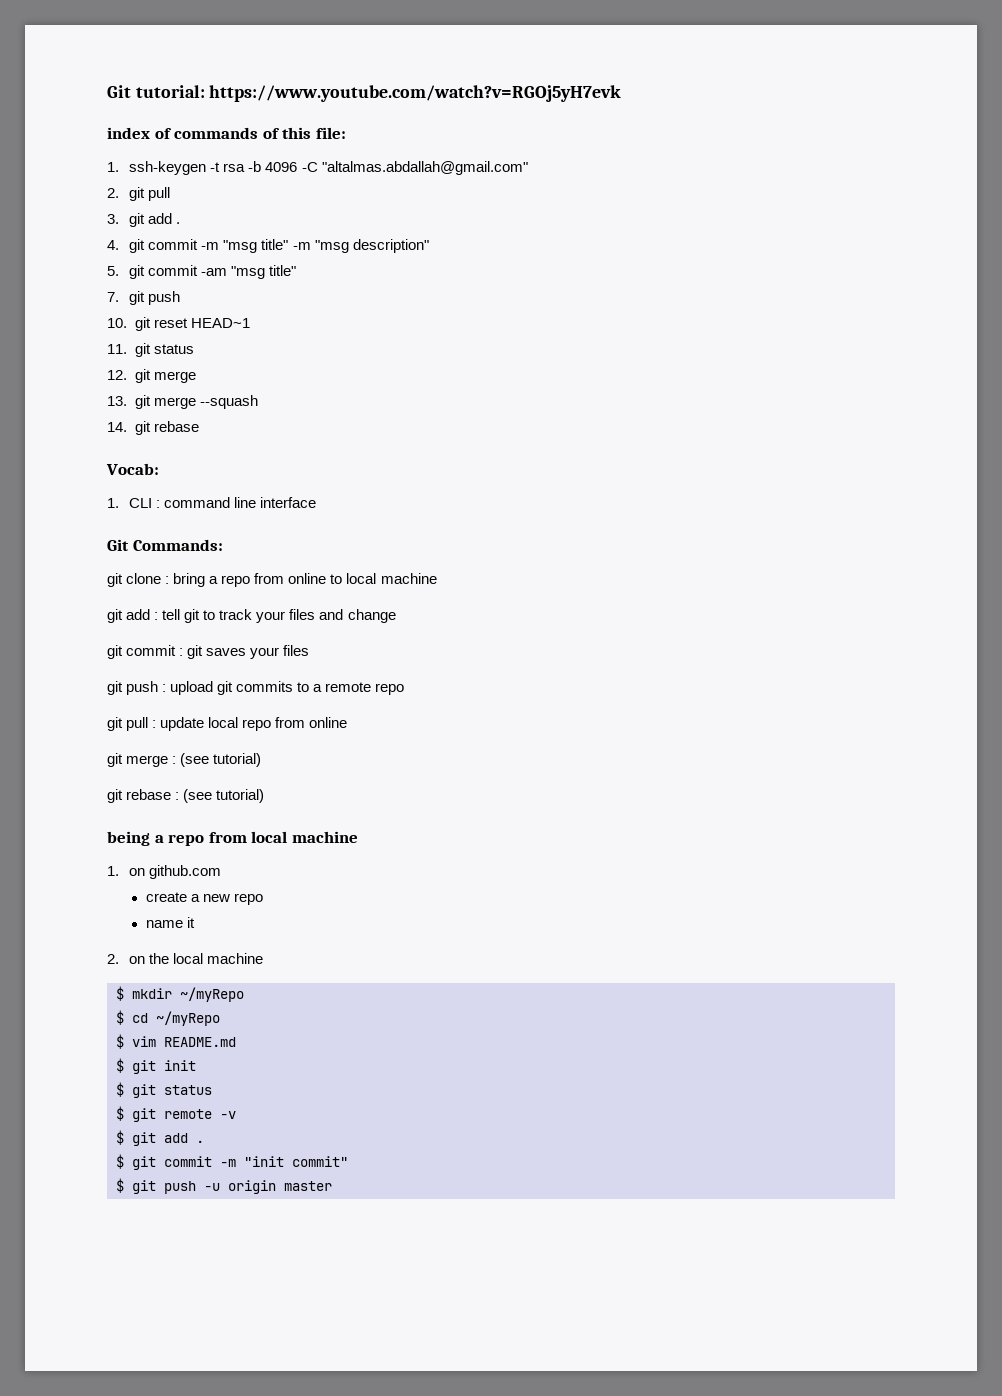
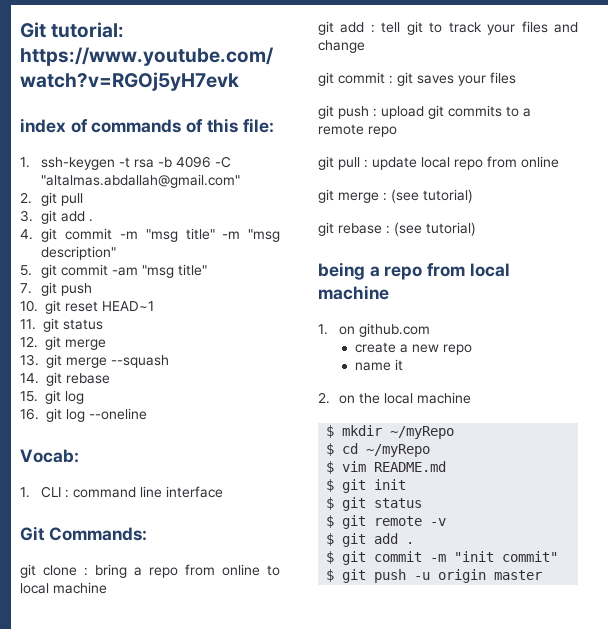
(199, 426) none -> [20,390,84,404] [20,408,147,422] // 15. git log // 16. git log --oneline

